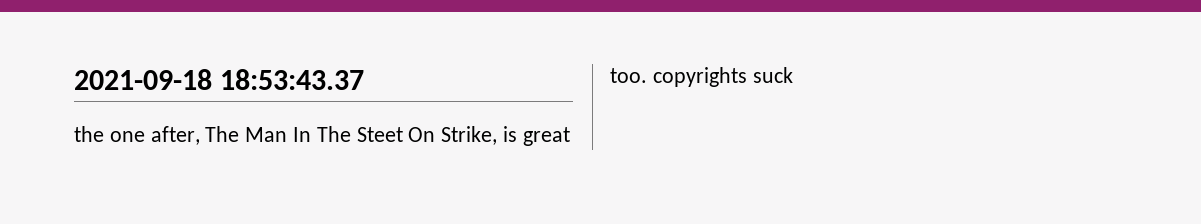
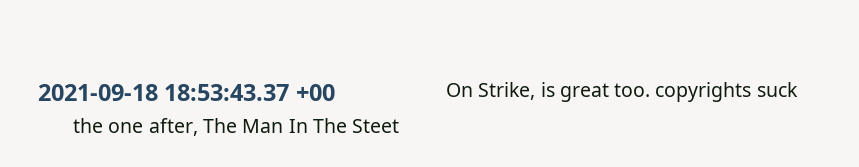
(364, 79) none -> [295,84,335,101] +00

